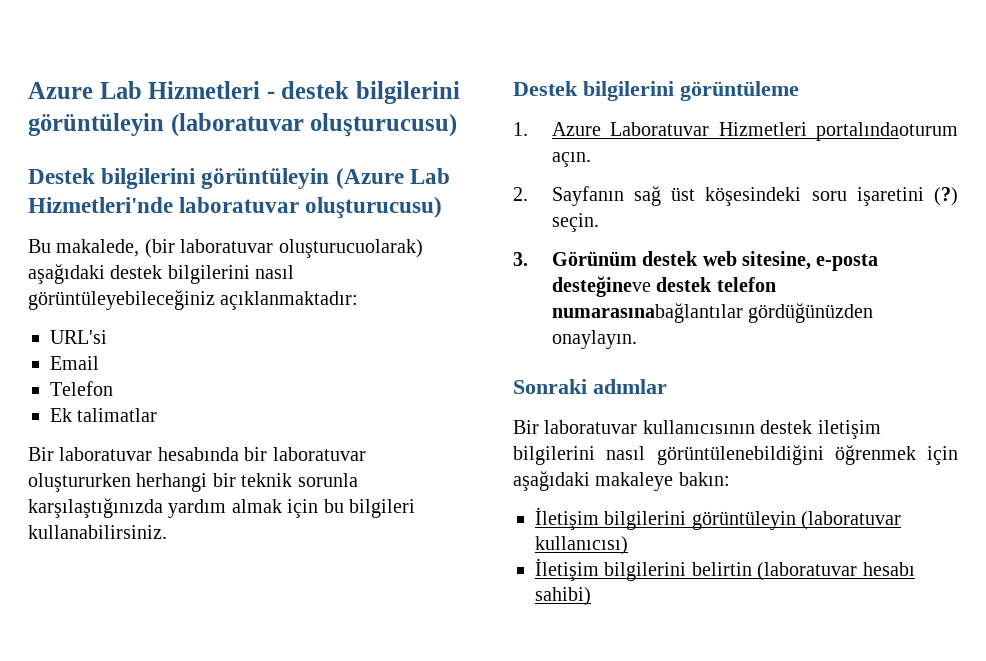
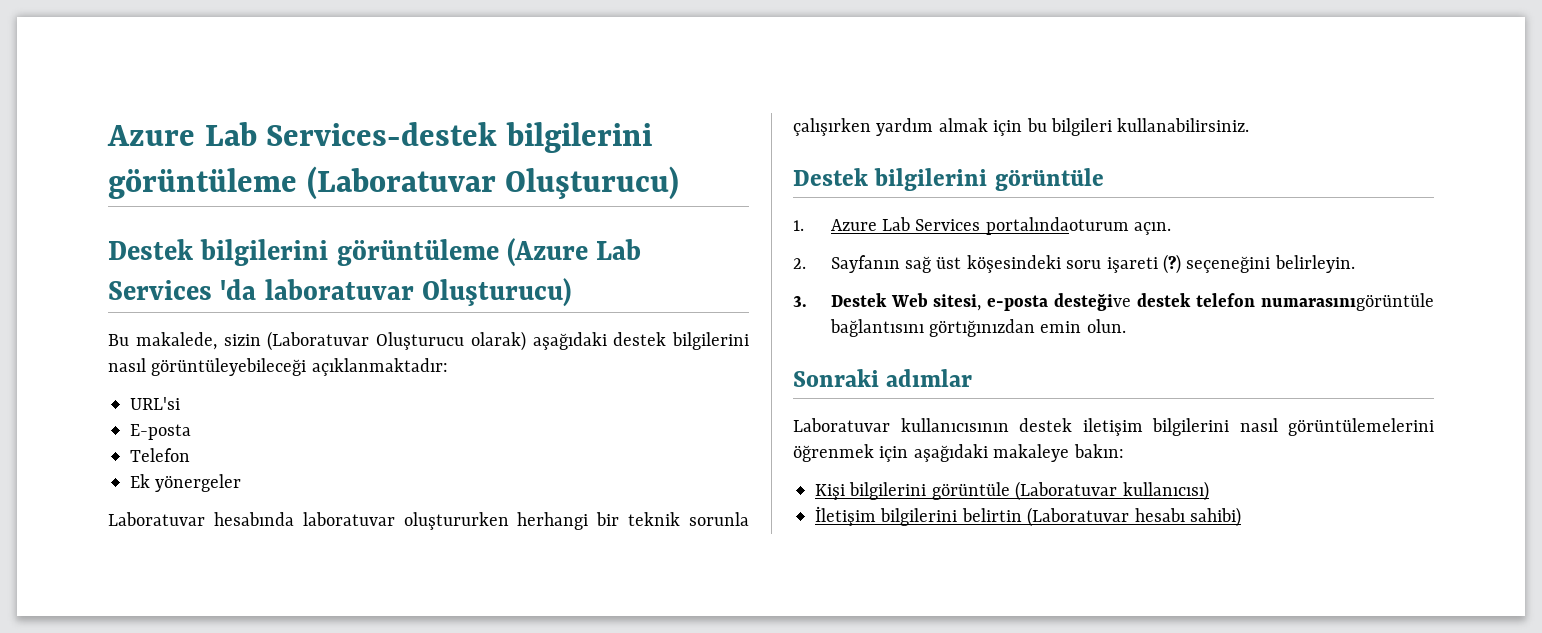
[28,81,461,104] [28,113,458,137] [28,168,330,189] Azure Lab Hizmetleri - destek bilgilerini görüntüleyin (laboratuvar oluşturucusu) // Destek bilgilerini görüntüleyin -> [107,122,653,153] [108,166,680,200] [108,239,499,266] Azure Lab Services-destek bilgilerini görüntüleme (Laboratuvar Oluşturucu) // Destek bilgilerini görüntüleme
[28,197,443,219] [28,239,423,258] Hizmetleri'nde laboratuvar oluşturucusu) // Bu makalede, (bir laboratuvar oluşturucuolarak) -> [108,278,572,307] [108,331,526,351] Services 'da laboratuvar Oluşturucu) // Bu makalede, sizin (Laboratuvar Oluşturucu olarak)
[28,290,215,310] görüntüleyebileceğiniz -> [151,358,307,376] görüntüleyebileceği
[50,356,99,370] Email -> [130,424,191,440] E-posta
[77,408,158,422] [28,447,268,461] talimatlar // Bir laboratuvar hesabında bir -> [155,474,242,492] [108,512,294,526] yönergeler // Laboratuvar hesabında
[28,498,163,518] karşılaştığınızda -> [793,118,871,136] çalışırken
[680,81,799,101] görüntüleme -> [994,168,1104,191] görüntüle
[610,122,807,136] Laboratuvar Hizmetleri -> [882,217,981,231] Lab Services
[856,187,958,206] [551,213,599,232] [513,251,879,271] [551,276,776,297] [551,303,874,323] [551,330,637,349] işaretini (?) seçin. // 3. Görünüm destek web sitesine, e-posta desteğineve destek telefon numarasınabağlantılar gördüğünüzden onaylayın. -> [1106,254,1355,274] [793,293,1434,311] [829,319,1126,337] işareti (?) seçeneğini belirleyin. // 3. Destek Web sitesi, e-posta desteğive destek telefon numarasınıgörüntüle bağlantısını görtığınızdan emin olun.
[513,420,638,434] Bir laboratuvar -> [793,418,890,432] Laboratuvar
[656,445,824,465] görüntülenebildiğini -> [1288,418,1434,436] görüntülemelerini
[535,507,902,530] İletişim bilgilerini görüntüleyin (laboratuvar -> [815,481,1118,501] Kişi bilgilerini görüntüle (Laboratuvar
[757,562,858,581] (laboratuvar -> [1027,507,1130,527] (Laboratuvar

